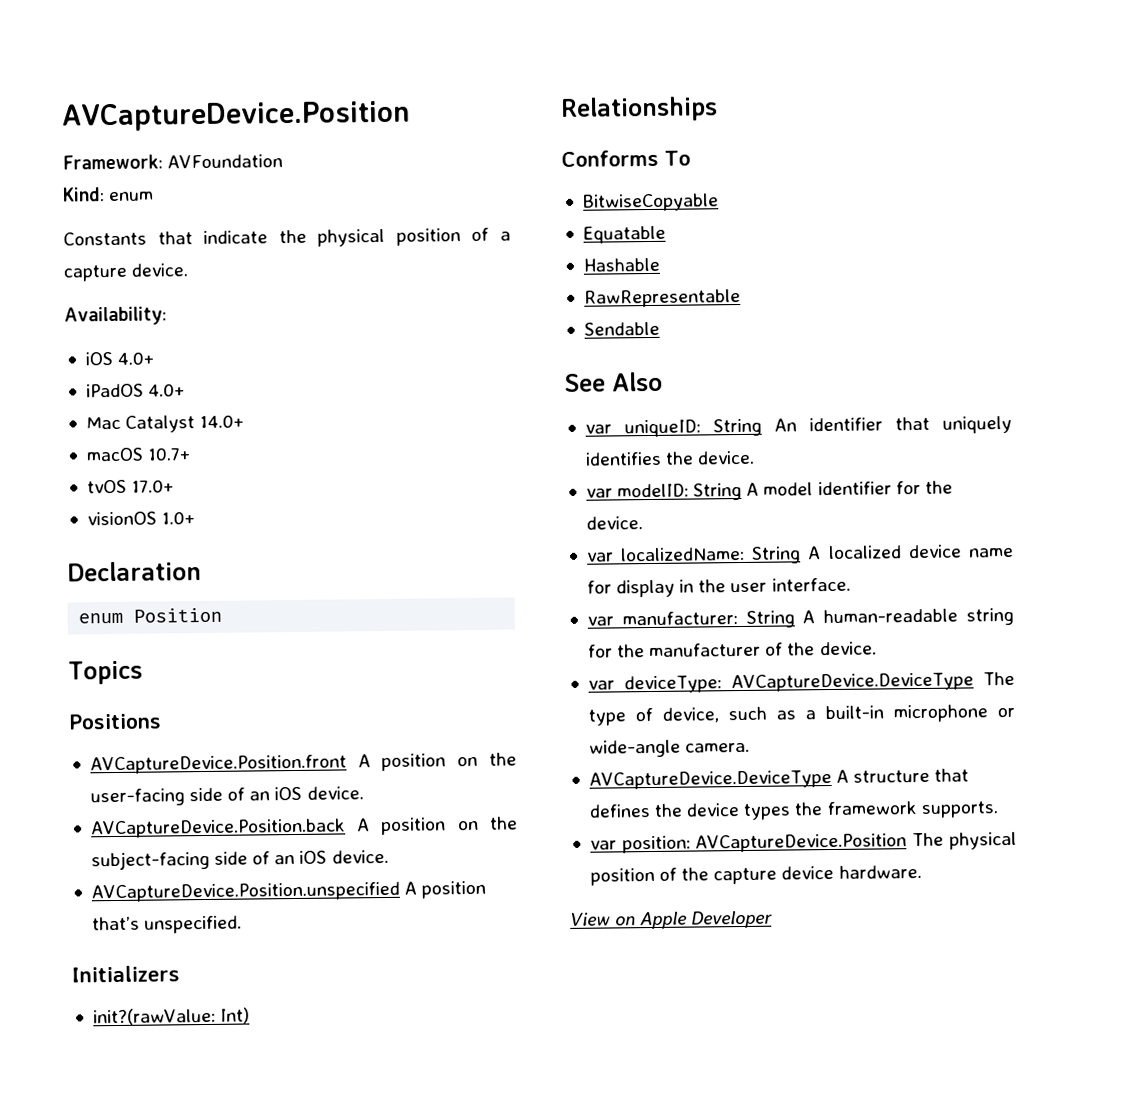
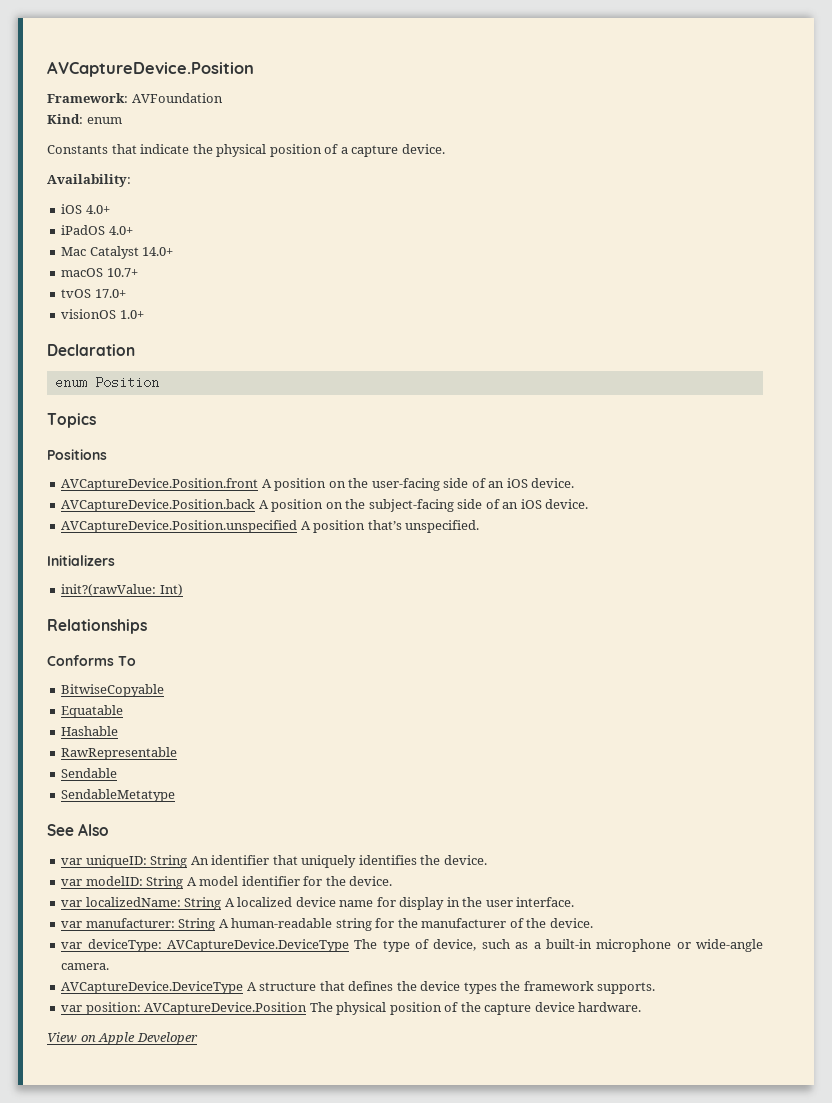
(660, 328) none -> [61,789,176,802] // SendableMetatype

